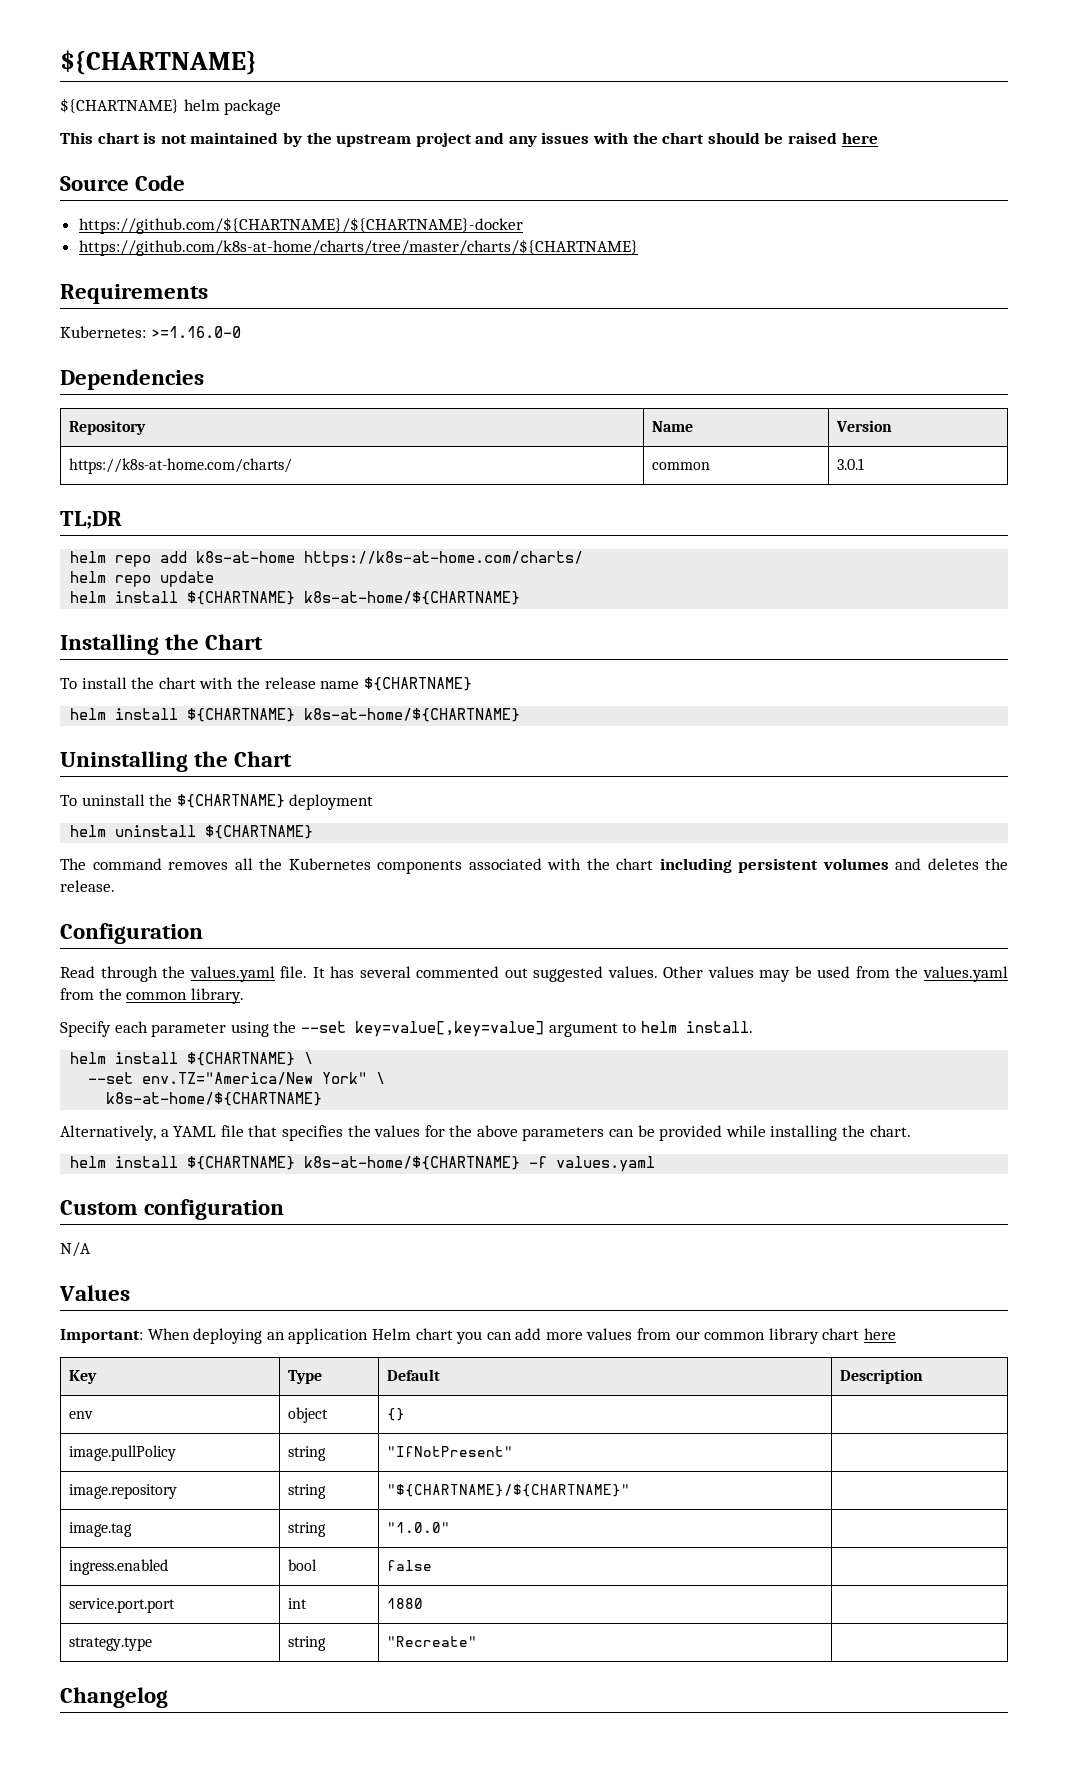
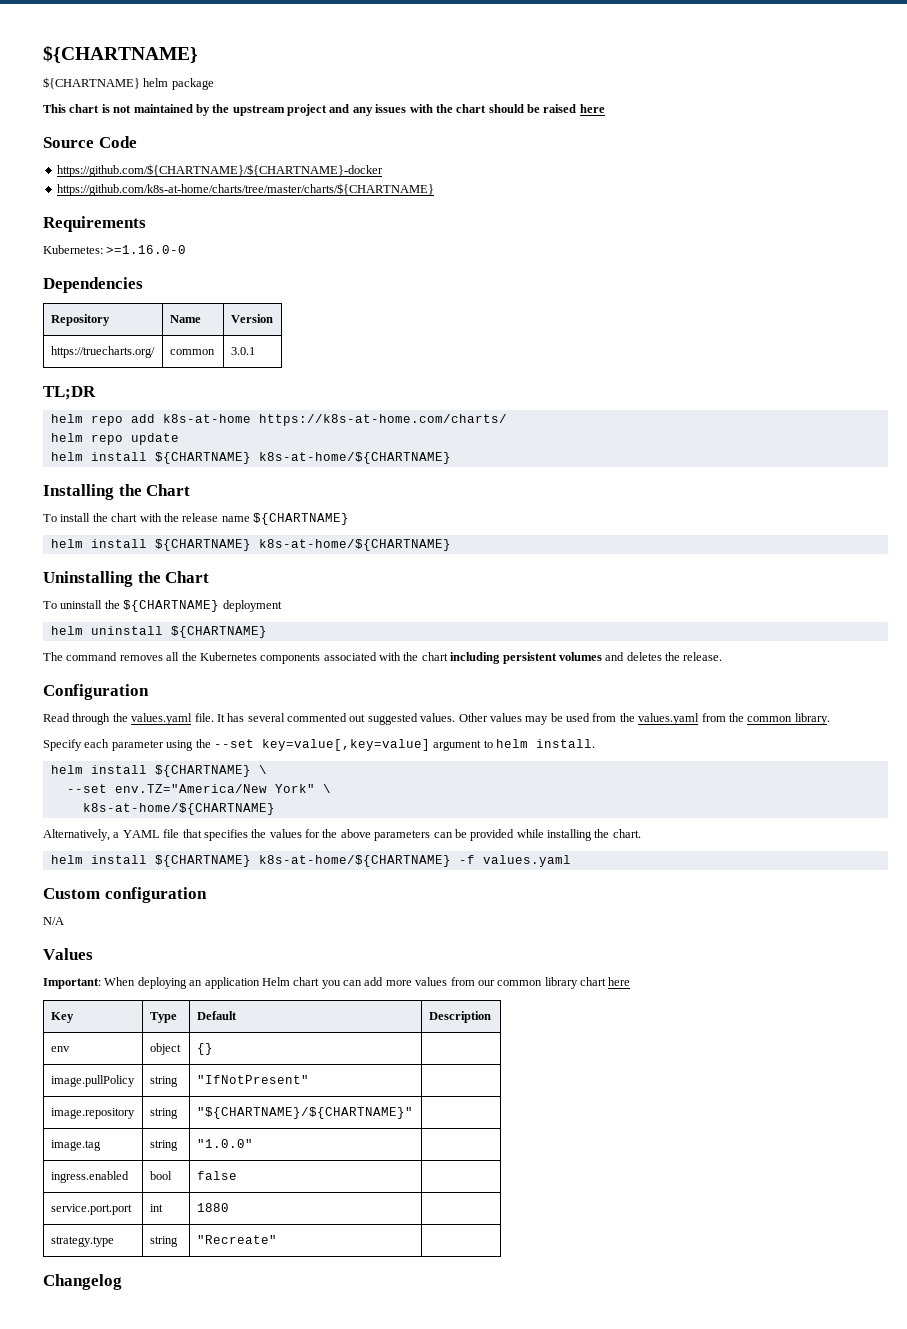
[68,458,292,474] https://k8s-at-home.com/charts/ -> [50,346,155,358] https://truecharts.org/

